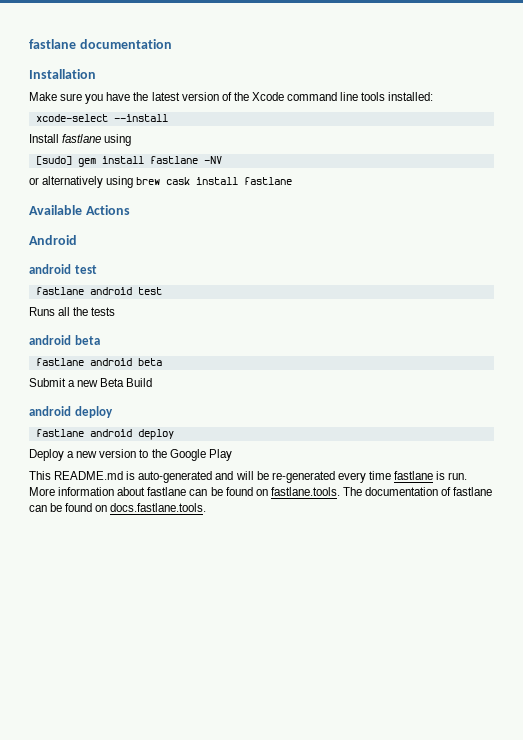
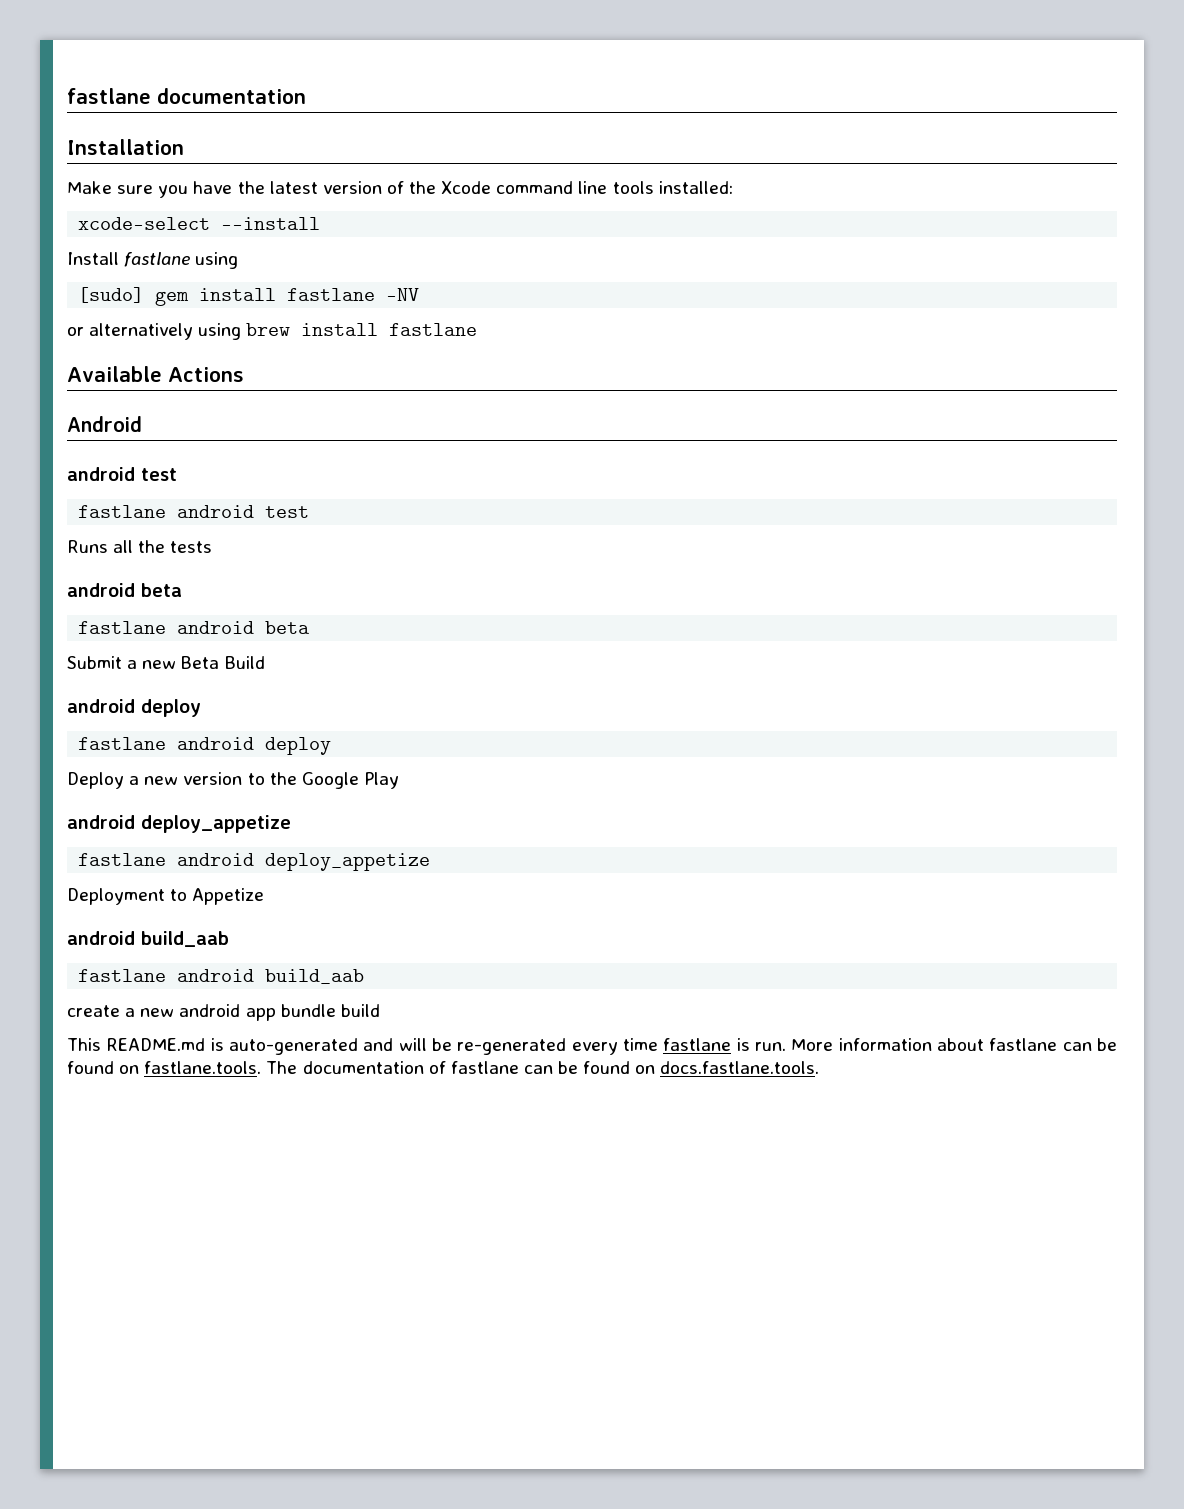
[166,177,191,185] cask -> (291, 329) none
(232, 455) none -> [67,815,291,833] [78,853,431,871] [67,888,265,905] [67,931,229,947] [78,969,365,984] [67,1004,380,1021] // android deploy_appetize // fastlane android deploy_appetize // Deployment to Appetize // android build_aab // fastlane android build_aab // create a new android app bundle build

